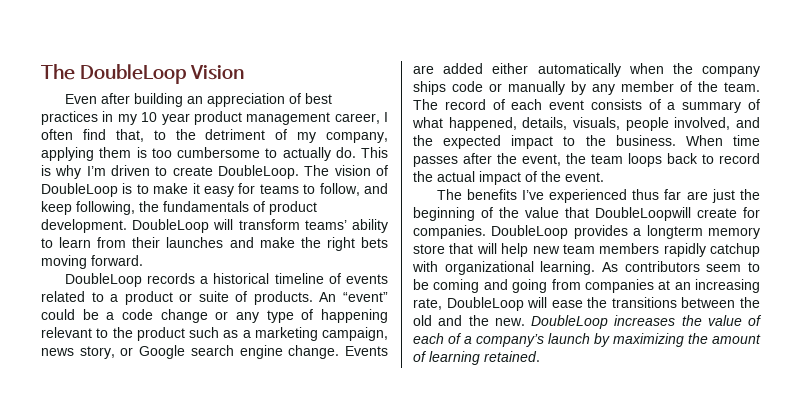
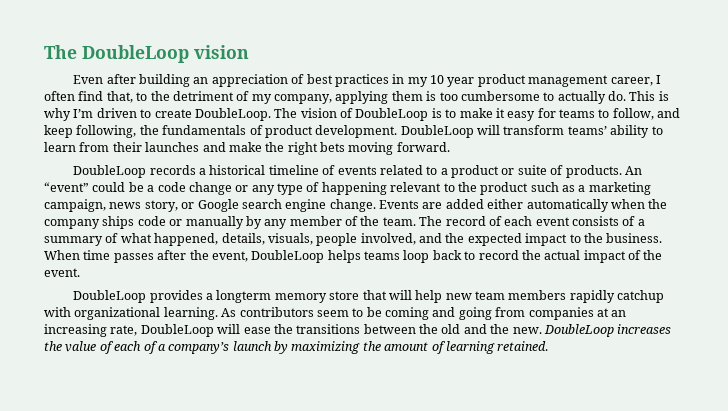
[190,65,245,80] Vision -> [194,45,249,59] vision
[566,153,662,167] the team loops -> [251,250,430,263] DoubleLoop helps teams loop
[436,189,760,203] [413,207,760,221] [413,225,486,239] The benefits I’ve experienced thus far are just the beginning of the value that DoubleLoopwill create for companies. -> (80, 272) none

